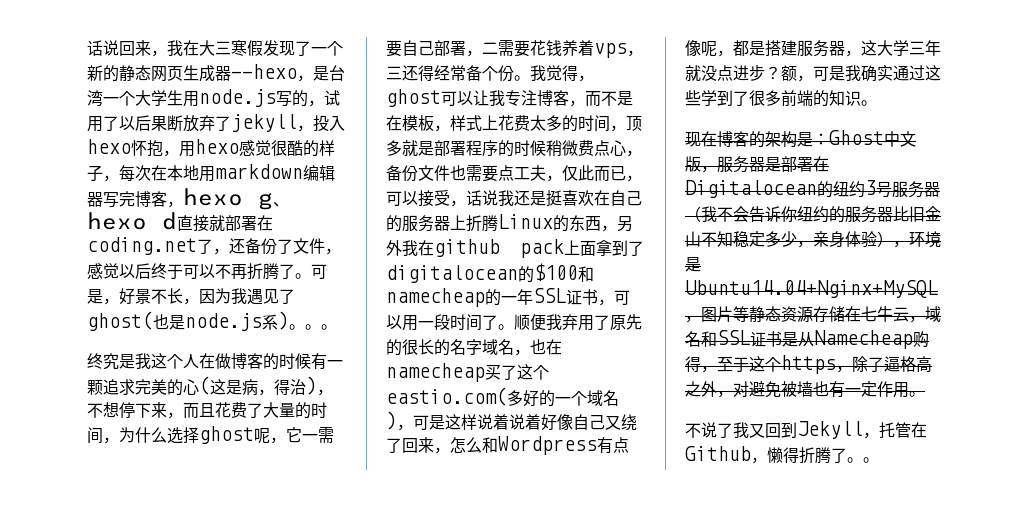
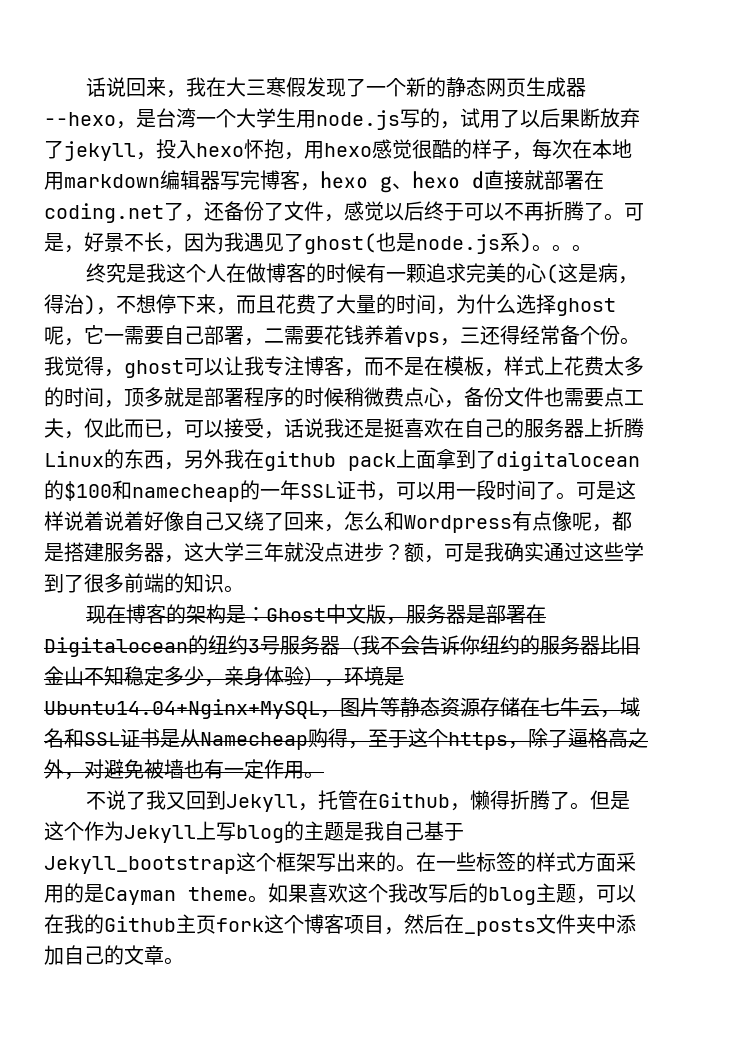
[514,314,642,331] [386,339,562,356] [386,363,549,382] [386,387,619,407] [386,411,413,431] 顺便我弃用了原先的很长的名字域名，也在namecheap买了这个eastio.com(多好的一个域名)， -> (576, 496) none
(863, 460) none -> [590,790,631,810] [44,821,464,843] [44,852,636,874] [44,883,636,905] [44,914,636,936] [44,945,164,965] 但是这个作为Jekyll上写blog的主题是我自己基于Jekyll_bootstrap这个框架写出来的。在一些标签的样式方面采用的是Cayman theme。如果喜欢这个我改写后的blog主题，可以在我的Github主页fork这个博客项目，然后在_posts文件夹中添加自己的文章

